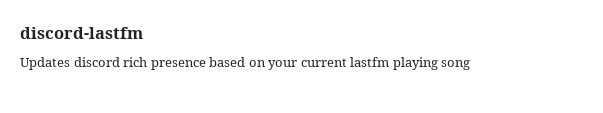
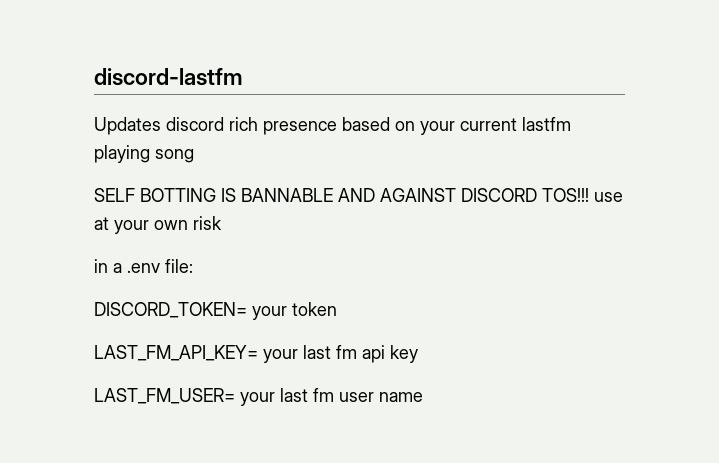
(471, 65) none -> [94,188,623,202] [94,216,222,234] [94,259,193,273] [94,302,337,320] [94,345,418,363] [94,388,423,406] // SELF BOTTING IS BANNABLE AND AGAINST DISCORD TOS!!! use at your own risk // in a .env file: // DISCORD_TOKEN= your token // LAST_FM_API_KEY= your last fm api key // LAST_FM_USER= your last fm user name

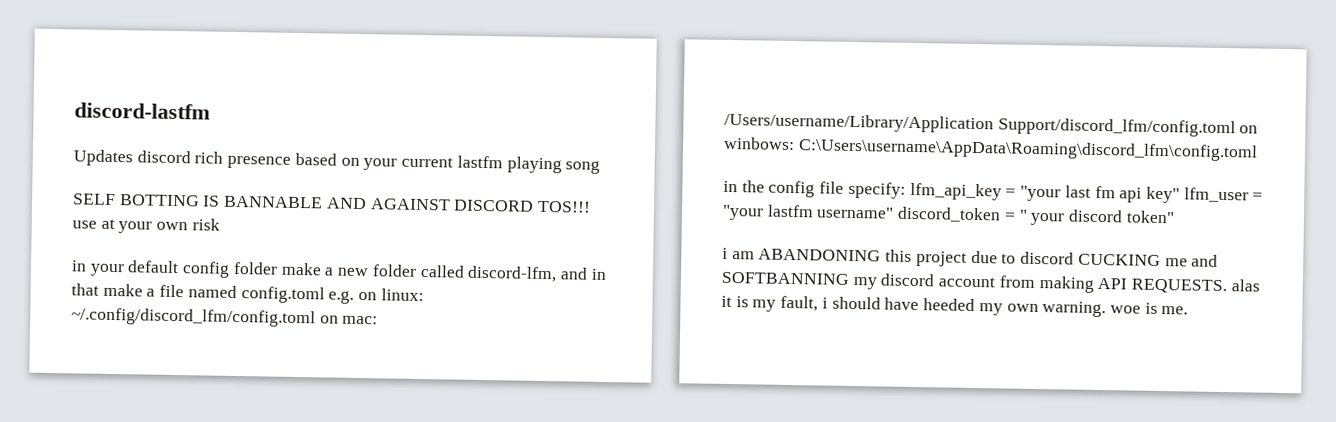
[113,259,193,273] [94,302,337,320] [94,345,418,363] [94,388,423,406] a .env file: // DISCORD_TOKEN= your token // LAST_FM_API_KEY= your last fm api key // LAST_FM_USER= your last fm user name -> [89,260,607,283] [71,283,424,304] [71,307,379,328] [724,112,1259,138] [724,136,1258,162] [723,180,1264,204] [722,204,1175,226] [722,247,1219,267] [721,271,1260,295] [721,295,1189,318] your default config folder make a new folder called discord-lfm, and in that make a file named config.toml e.g. on linux: ~/.config/discord_lfm/config.toml on mac: /Users/username/Library/Application Support/discord_lfm/config.toml on winbows: C:\Users\username\AppData\Roaming\discord_lfm\config.toml // in the config file specify: lfm_api_key = "your last fm api key" lfm_user = "your lastfm username" discord_token = " your discord token" // i am ABANDONING this project due to discord CUCKING me and SOFTBANNING my discord account from making API REQUESTS. alas it is my fault, i should have heeded my own warning. woe is me.

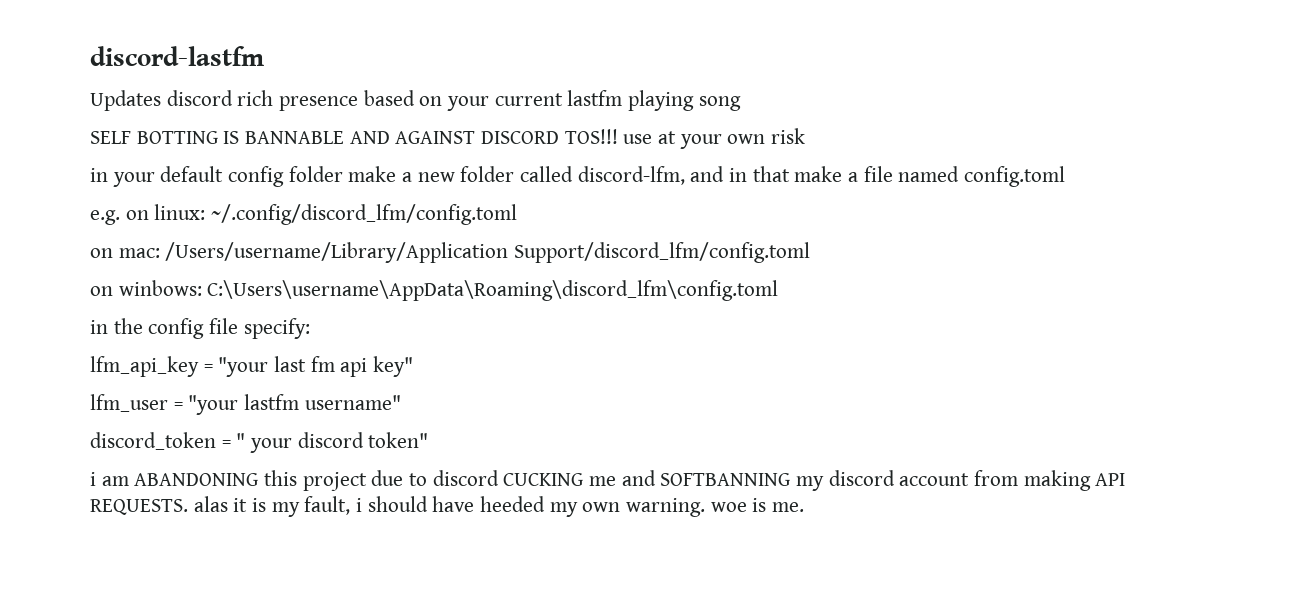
(325, 295) none -> (1066, 176) //
(316, 317) none -> (518, 214) //
(1236, 127) none -> (811, 252) //
(906, 190) none -> (310, 328) //
(1180, 195) none -> (414, 366) //
(895, 212) none -> (401, 402) //

